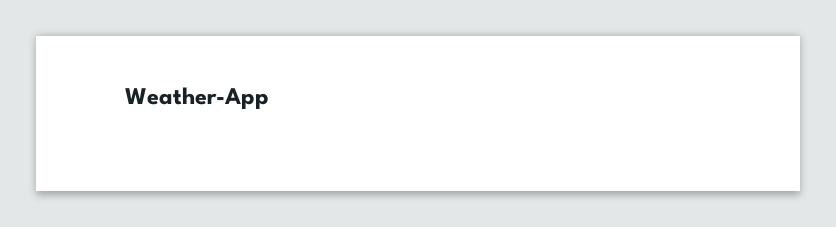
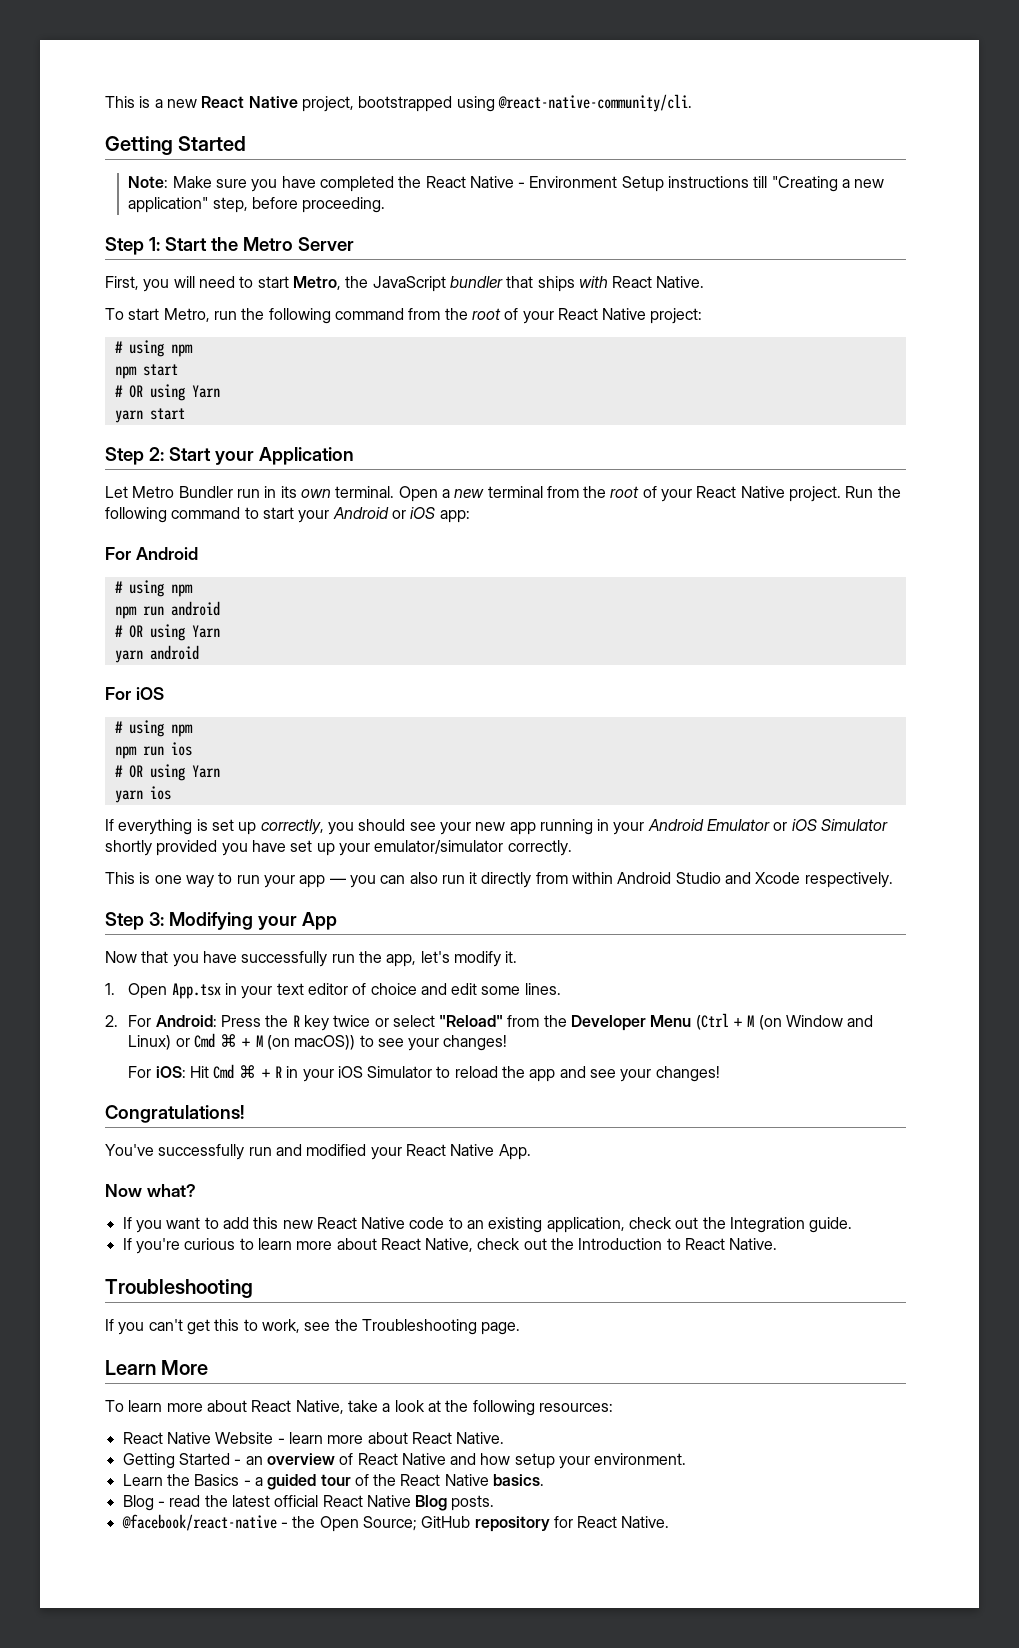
[125,87,269,109] Weather-App -> [105,94,692,112] [105,136,247,155] [128,176,885,192] [128,197,386,213] [105,237,354,255] [105,276,705,292] [105,308,703,324] [114,340,193,357] [114,364,178,379] [114,384,220,401] [114,408,185,423] [105,447,354,465] [105,486,901,502] [105,507,470,523] [105,547,198,560] [114,580,193,597] [114,601,220,619] [114,624,220,641] [114,645,199,663] [105,687,164,700] [114,720,193,737] [114,742,192,759] [114,764,220,781] [114,786,171,803] [105,819,889,835] [105,840,572,856] [105,872,893,888] [105,912,337,930] [105,951,518,967] [105,983,561,999] [105,1013,874,1031] [128,1033,508,1051] [128,1064,720,1082] [105,1105,244,1123] [105,1144,531,1160] [105,1184,196,1197] [122,1217,853,1233] [122,1238,778,1254] [105,1279,253,1298] [105,1319,521,1335] [105,1360,209,1375] [105,1400,613,1416] [122,1432,505,1444] [122,1453,687,1469] [122,1474,545,1490] [122,1495,495,1511] [121,1514,670,1532] This is a new React Native project, bootstrapped using @react-native-community/cli. // Getting Started // Note: Make sure you have completed the React Native - Environment Setup instructions till "Creating a new application" step, before proceeding. // Step 1: Start the Metro Server // First, you will need to start Metro, the JavaScript bundler that ships with React Native. // To start Metro, run the following command from the root of your React Native project: // # using npm // npm start // # OR using Yarn // yarn start // Step 2: Start your Application // Let Metro Bundler run in its own terminal. Open a new terminal from the root of your React Native project. Run the following command to start your Android or iOS app: // For Android // # using npm // npm run android // # OR using Yarn // yarn android // For iOS // # using npm // npm run ios // # OR using Yarn // yarn ios // If everything is set up correctly, you should see your new app running in your Android Emulator or iOS Simulator shortly provided you have set up your emulator/simulator correctly. // This is one way to run your app — you can also run it directly from within Android Studio and Xcode respectively. // Step 3: Modifying your App // Now that you have successfully run the app, let's modify it. // 1. Open App.tsx in your text editor of choice and edit some lines. // 2. For Android: Press the R key twice or select "Reload" from the Developer Menu (Ctrl + M (on Window and Linux) or Cmd ⌘ + M (on macOS)) to see your changes! // For iOS: Hit Cmd ⌘ + R in your iOS Simulator to reload the app and see your changes! // Congratulations! // You've successfully run and modified your React Native App. // Now what? // If you want to add this new React Native code to an existing application, check out the Integration guide. // If you're curious to learn more about React Native, check out the Introduction to React Native. // Troubleshooting // If you can't get this to work, see the Troubleshooting page. // Learn More // To learn more about React Native, take a look at the following resources: // React Native Website - learn more about React Native. // Getting Started - an overview of React Native and how setup your environment. // Learn the Basics - a guided tour of the React Native basics. // Blog - read the latest official React Native Blog posts. // @facebook/react-native - the Open Source; GitHub repository for React Native.

